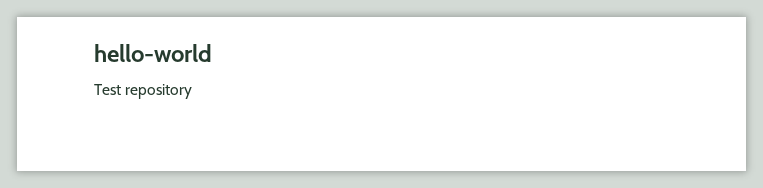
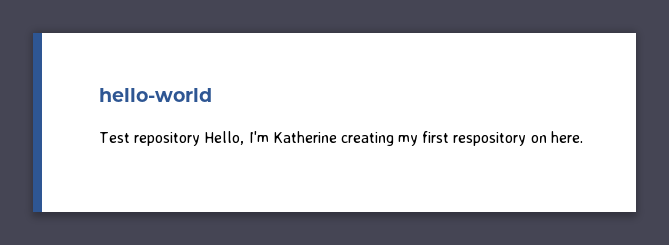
(193, 91) none -> [204,131,583,146] Hello, I'm Katherine creating my first respository on here.

